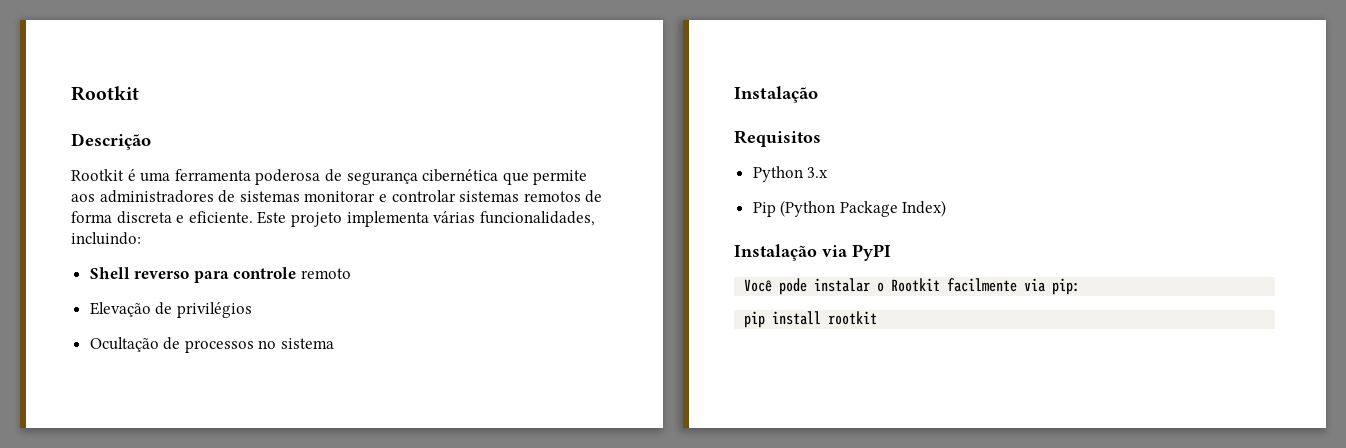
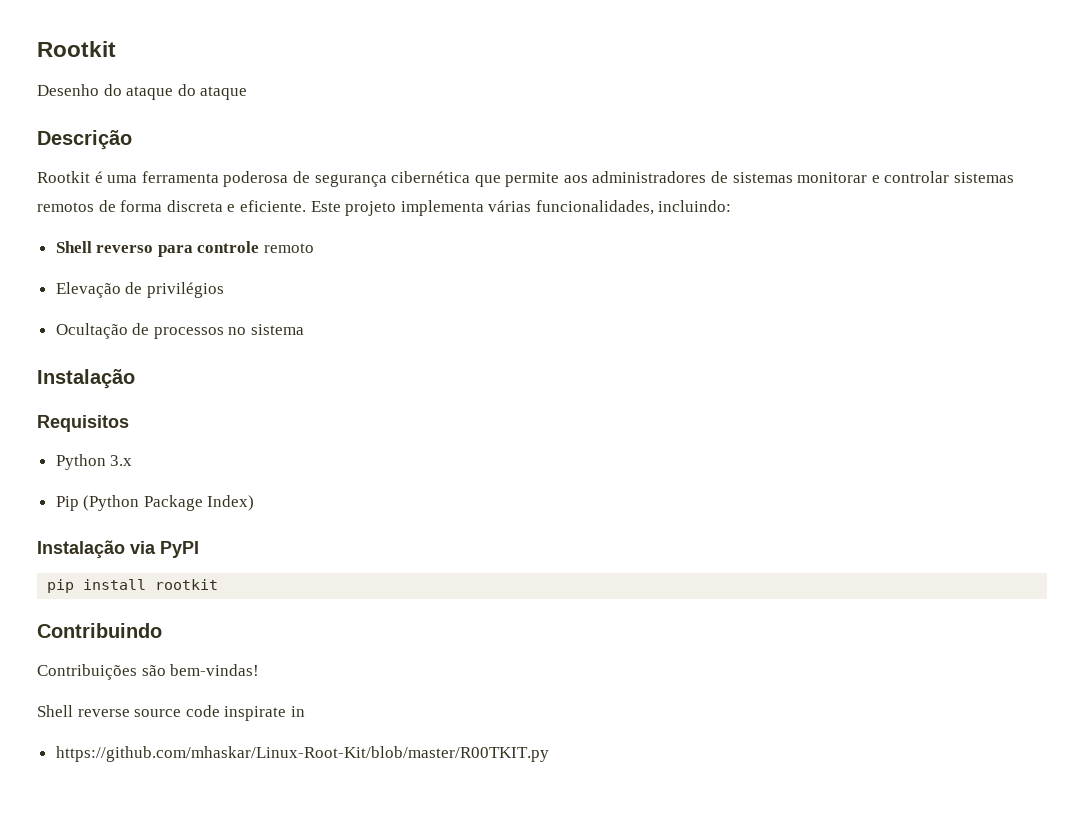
[71,86,139,101] Rootkit -> [37,41,116,57] [37,84,248,100] Rootkit // Desenho do ataque do ataque
[744,278,1081,295] [744,311,878,328] Você pode instalar o Rootkit facilmente via pip: // pip install rootkit -> [47,579,219,593] [37,623,162,638] [37,664,260,680] [37,705,305,721] [55,746,549,762] pip install rootkit // Contribuindo // Contribuições são bem-vindas! // Shell reverse source code inspirate in // https://github.com/mhaskar/Linux-Root-Kit/blob/master/R00TKIT.py

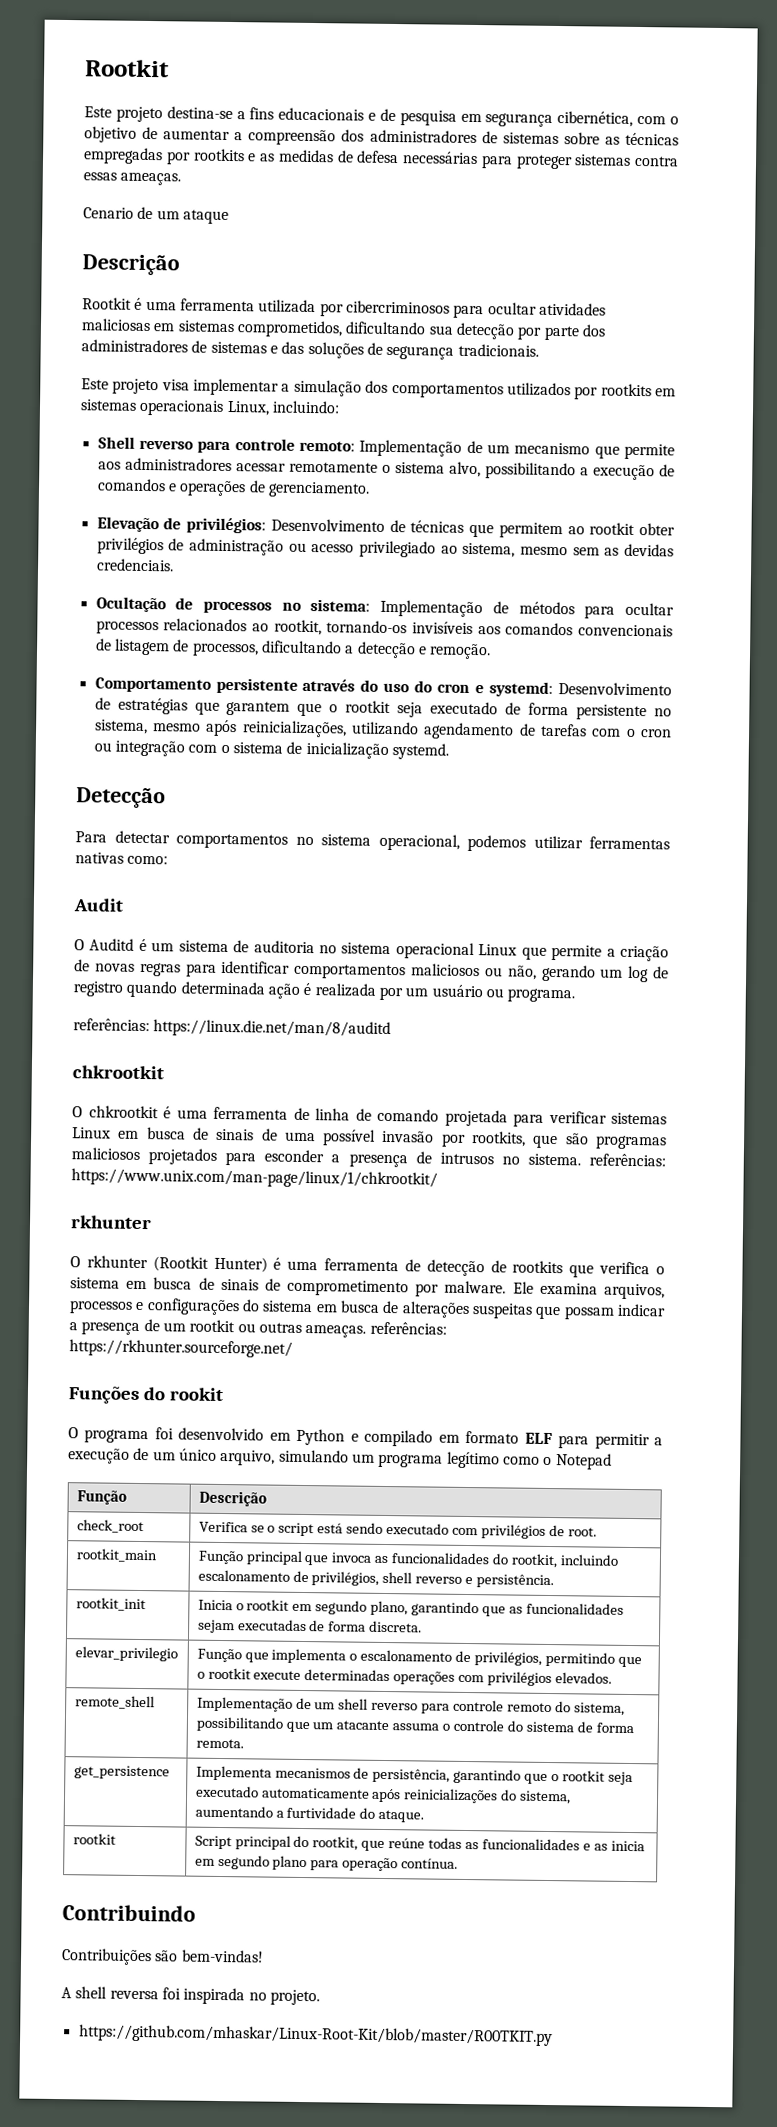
[37,84,196,100] Desenho do ataque do -> [84,106,679,127] [84,126,679,146] [83,147,679,170] [83,172,182,186] [83,206,180,220] Este projeto destina-se a fins educacionais e de pesquisa em segurança cibernética, com o objetivo de aumentar a compreensão dos administradores de sistemas sobre as técnicas empregadas por rootkits e as medidas de defesa necessárias para proteger sistemas contra essas ameaças. // Cenario de um
[223,171,1015,187] [37,200,654,216] poderosa de segurança cibernética que permite aos administradores de sistemas monitorar e controlar sistemas remotos de forma discreta e eficiente. Este projeto implementa várias funcionalidades, -> [258,299,606,319] [81,318,606,341] [81,339,539,360] [81,378,677,400] [80,399,270,416] utilizada por cibercriminosos para ocultar atividades maliciosas em sistemas comprometidos, dificultando sua detecção por parte dos administradores de sistemas e das soluções de segurança tradicionais. // Este projeto visa implementar a simulação dos comportamentos utilizados por rootkits em sistemas operacionais Linux,
[264,243,315,253] [55,282,224,298] [55,323,305,339] [37,369,135,389] [37,415,129,432] [55,454,133,470] [55,495,255,511] [37,540,199,559] [47,579,219,593] [37,623,162,638] [37,664,260,680] [37,705,305,721] remoto // Elevação de privilégios // Ocultação de processos no sistema // Instalação // Requisitos // Python 3.x // Pip (Python Package Index) // Instalação via PyPI // pip install rootkit // Contribuindo // Contribuições são bem-vindas! // Shell reverse source code inspirate in -> [298,439,675,460] [97,457,676,481] [96,478,370,498] [96,516,676,539] [96,537,674,558] [96,558,174,572] [95,596,674,619] [95,618,674,637] [95,638,492,660] [94,677,672,697] [94,697,672,721] [94,719,673,740] [93,740,449,760] [76,787,166,809] [75,830,670,852] [75,852,169,865] [73,898,123,912] [74,938,670,962] [74,959,670,983] [73,980,576,1003] [73,1018,392,1039] [72,1065,164,1080] [72,1105,667,1127] [72,1127,668,1150] [71,1147,667,1168] [71,1168,438,1189] [70,1215,152,1230] [70,1255,665,1278] [70,1277,665,1300] [69,1298,666,1320] [69,1319,447,1338] [69,1339,293,1358] [68,1386,224,1404] [68,1427,663,1450] [68,1447,612,1470] [76,1490,127,1505] [198,1490,267,1507] [76,1519,144,1534] [198,1521,597,1539] [75,1548,158,1563] [197,1550,619,1569] [197,1569,555,1589] [75,1597,146,1612] [197,1599,624,1617] [197,1619,423,1634] [74,1646,178,1662] [196,1648,642,1668] [196,1667,613,1687] [74,1695,155,1710] [196,1696,625,1716] [195,1716,634,1734] [195,1738,244,1749] [73,1765,170,1780] [195,1765,633,1786] [195,1785,572,1805] [194,1805,425,1823] [72,1833,116,1845] [194,1835,645,1852] [194,1854,459,1872] [62,1904,196,1922] [61,1948,264,1966] [61,1986,320,2006] remoto: Implementação de um mecanismo que permite aos administradores acessar remotamente o sistema alvo, possibilitando a execução de comandos e operações de gerenciamento. // Elevação de privilégios: Desenvolvimento de técnicas que permitem ao rootkit obter privilégios de administração ou acesso privilegiado ao sistema, mesmo sem as devidas credenciais. // Ocultação de processos no sistema: Implementação de métodos para ocultar processos relacionados ao rootkit, tornando-os invisíveis aos comandos convencionais de listagem de processos, dificultando a detecção e remoção. // Comportamento persistente através do uso do cron e systemd: Desenvolvimento de estratégias que garantem que o rootkit seja executado de forma persistente no sistema, mesmo após reinicializações, utilizando agendamento de tarefas com o cron ou integração com o sistema de inicialização systemd. // Detecção // Para detectar comportamentos no sistema operacional, podemos utilizar ferramentas nativas como: // Audit // O Auditd é um sistema de auditoria no sistema operacional Linux que permite a criação de novas regras para identificar comportamentos maliciosos ou não, gerando um log de registro quando determinada ação é realizada por um usuário ou programa. // referências: https://linux.die.net/man/8/auditd // chkrootkit // O chkrootkit é uma ferramenta de linha de comando projetada para verificar sistemas Linux em busca de sinais de uma possível invasão por rootkits, que são programas maliciosos projetados para esconder a presença de intrusos no sistema. referências: https://www.unix.com/man-page/linux/1/chkrootkit/ // rkhunter // O rkhunter (Rootkit Hunter) é uma ferramenta de detecção de rootkits que verifica o sistema em busca de sinais de comprometimento por malware. Ele examina arquivos, processos e configurações do sistema em busca de alterações suspeitas que possam indicar a presença de um rootkit ou outras ameaças. referências: https://rkhunter.sourceforge.net/ // Funções do rookit // O programa foi desenvolvido em Python e compilado em formato ELF para permitir a execução de um único arquivo, simulando um programa legítimo como o Notepad // Função | Descrição // check_root | Verifica se o script está sendo executado com privilégios de root. // rootkit_main | Função principal que invoca as funcionalidades do rootkit, incluindo escalonamento de privilégios, shell reverso e persistência. // rootkit_init | Inicia o rootkit em segundo plano, garantindo que as funcionalidades sejam executadas de forma discreta. // elevar_privilegio | Função que implementa o escalonamento de privilégios, permitindo que o rootkit execute determinadas operações com privilégios elevados. // remote_shell | Implementação de um shell reverso para controle remoto do sistema, possibilitando que um atacante assuma o controle do sistema de forma remota. // get_persistence | Implementa mecanismos de persistência, garantindo que o rootkit seja executado automaticamente após reinicializações do sistema, aumentando a furtividade do ataque. // rootkit | Script principal do rootkit, que reúne todas as funcionalidades e as inicia em segundo plano para operação contínua. // Contribuindo // Contribuições são bem-vindas! // A shell reversa foi inspirada no projeto.

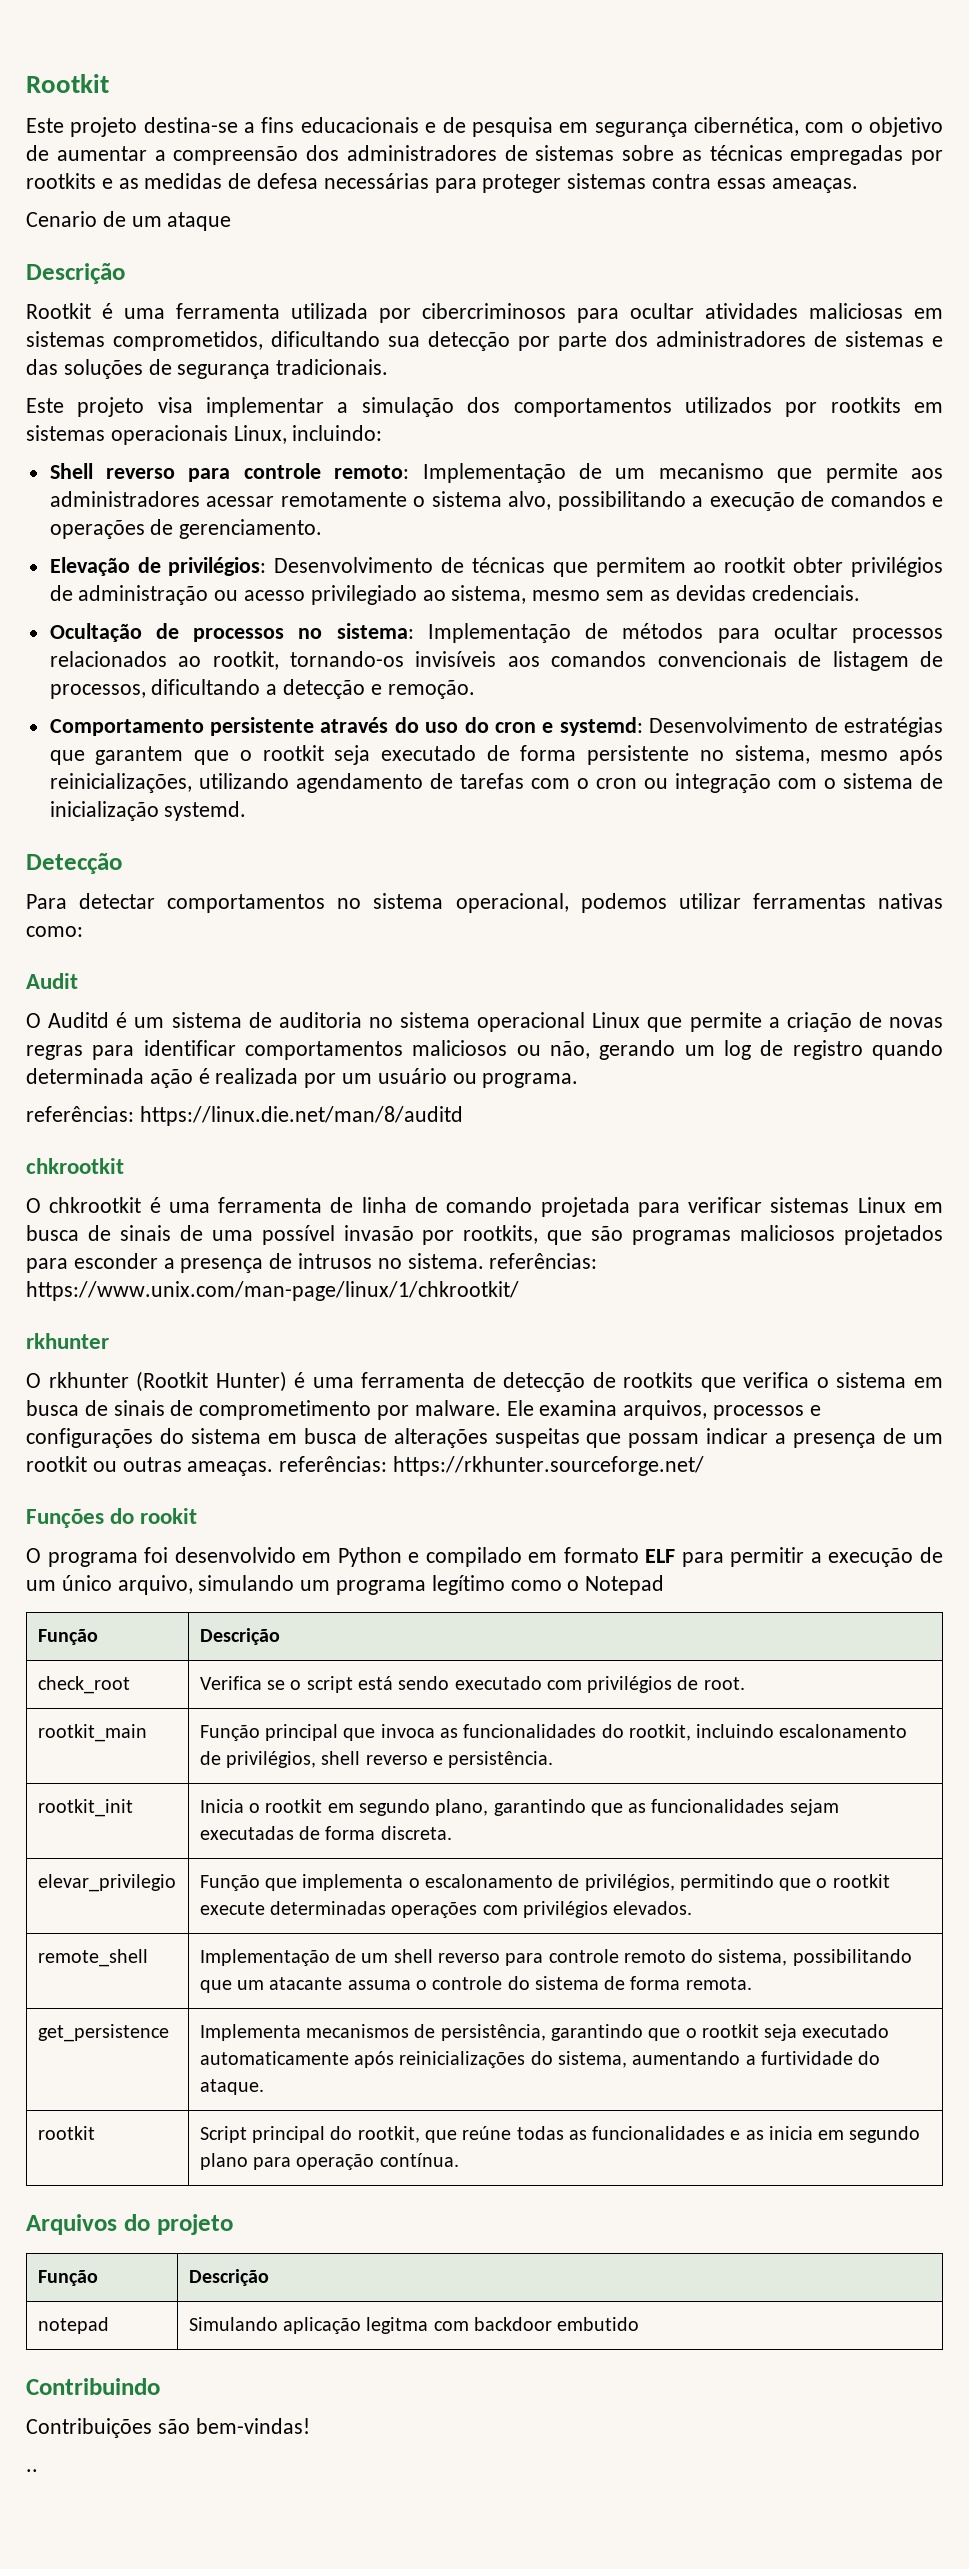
[62,1904,196,1922] [61,1948,264,1966] [61,1986,320,2006] [78,2024,553,2047] Contribuindo // Contribuições são bem-vindas! // A shell reversa foi inspirada no projeto. // https://github.com/mhaskar/Linux-Root-Kit/blob/master/R00TKIT.py -> [26,2214,233,2235] [37,2270,98,2286] [188,2269,269,2286] [37,2317,109,2334] [188,2317,640,2334] [26,2378,160,2395] [26,2418,310,2438] [26,2469,38,2472] Arquivos do projeto // Função | Descrição // notepad | Simulando aplicação legitma com backdoor embutido // Contribuindo // Contribuições são bem-vindas! // ..

